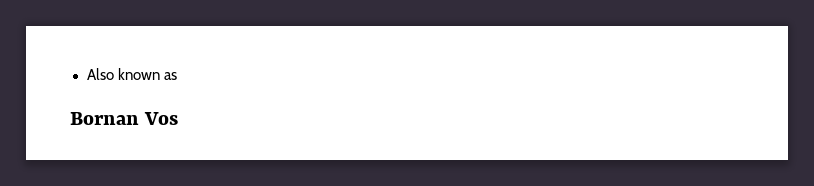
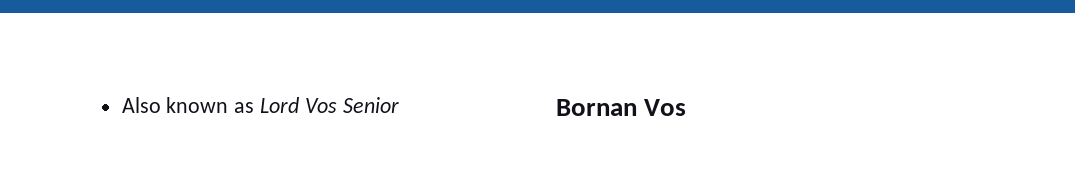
(177, 76) none -> [260,97,399,113] Lord Vos Senior

